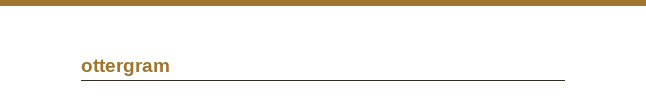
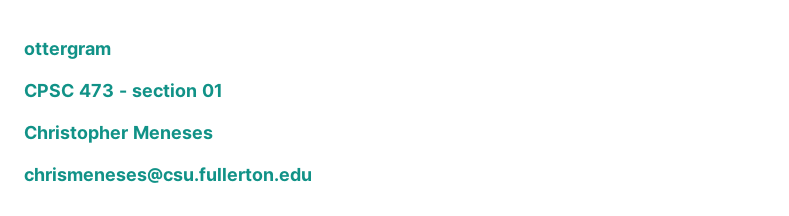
(170, 67) none -> [24,83,223,98] [24,125,213,143] [24,167,312,183] // CPSC 473 - section 01 // Christopher Meneses // chrismeneses@csu.fullerton.edu

